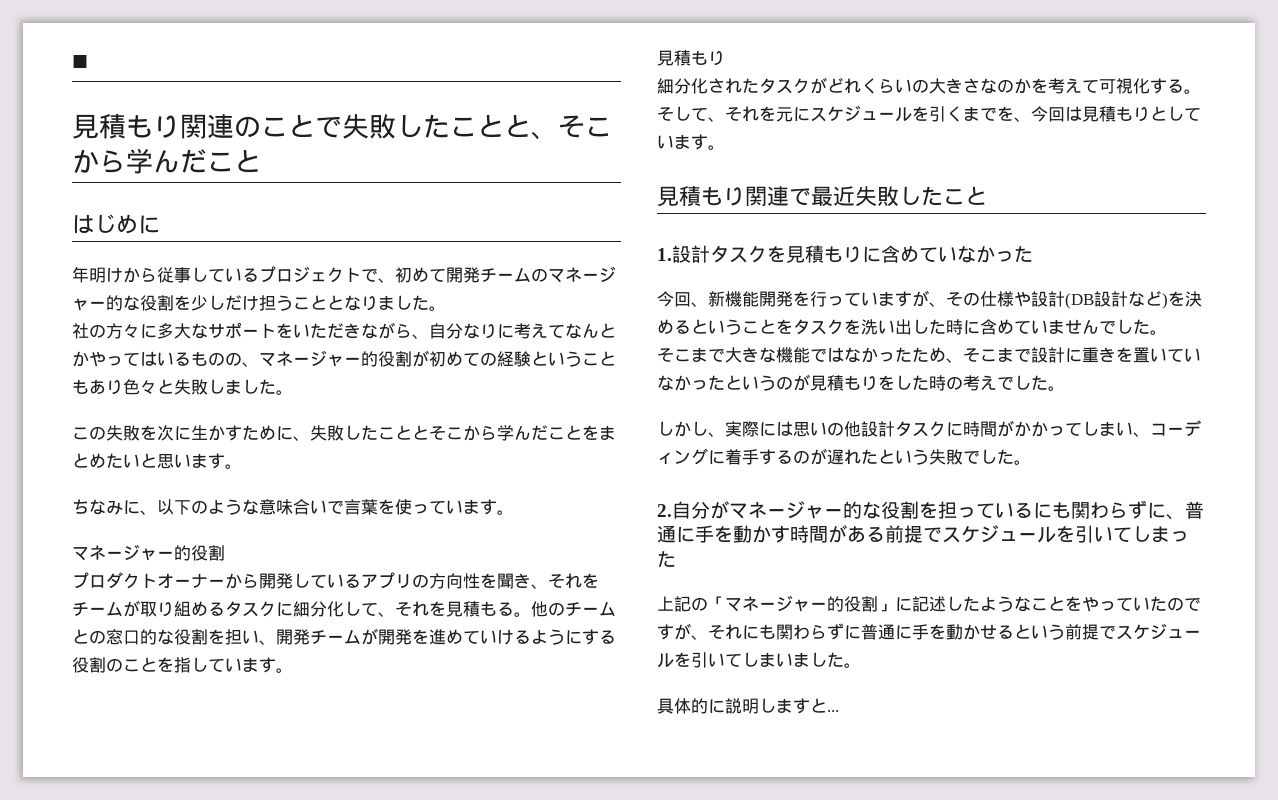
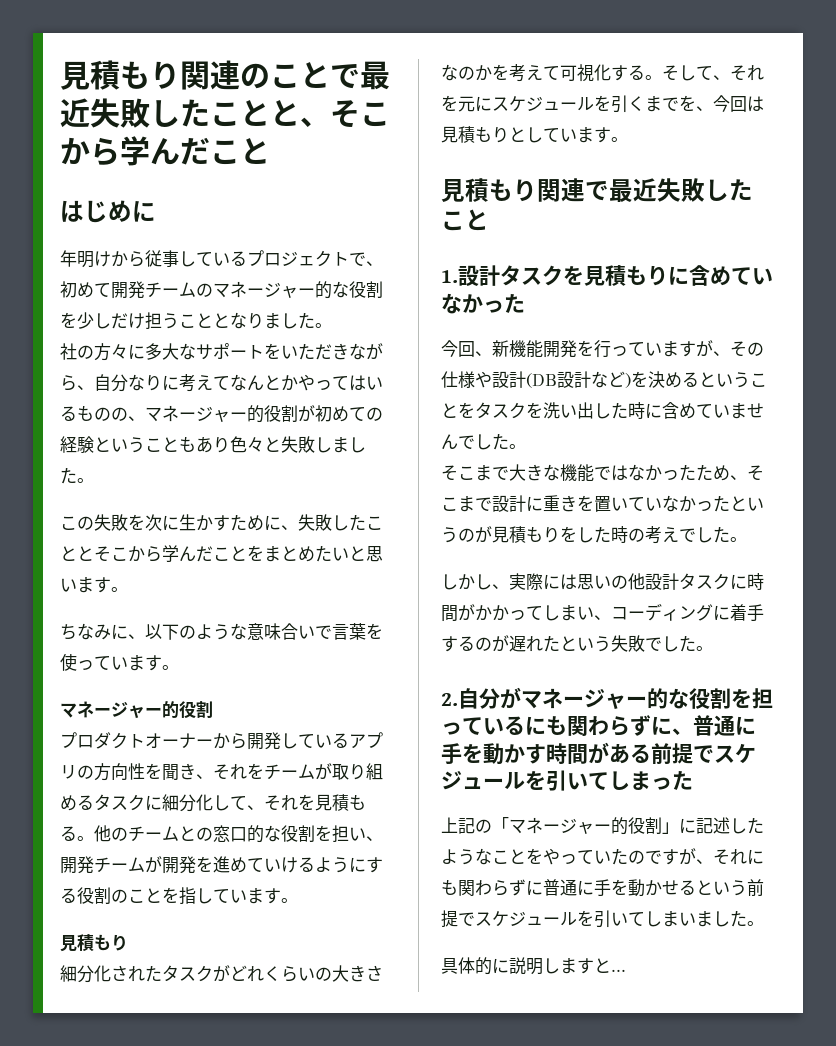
[72,55,88,70] ■ // -> (60, 75) none
(342, 127) none -> [360,61,390,90] [60,98,90,128] 最近

